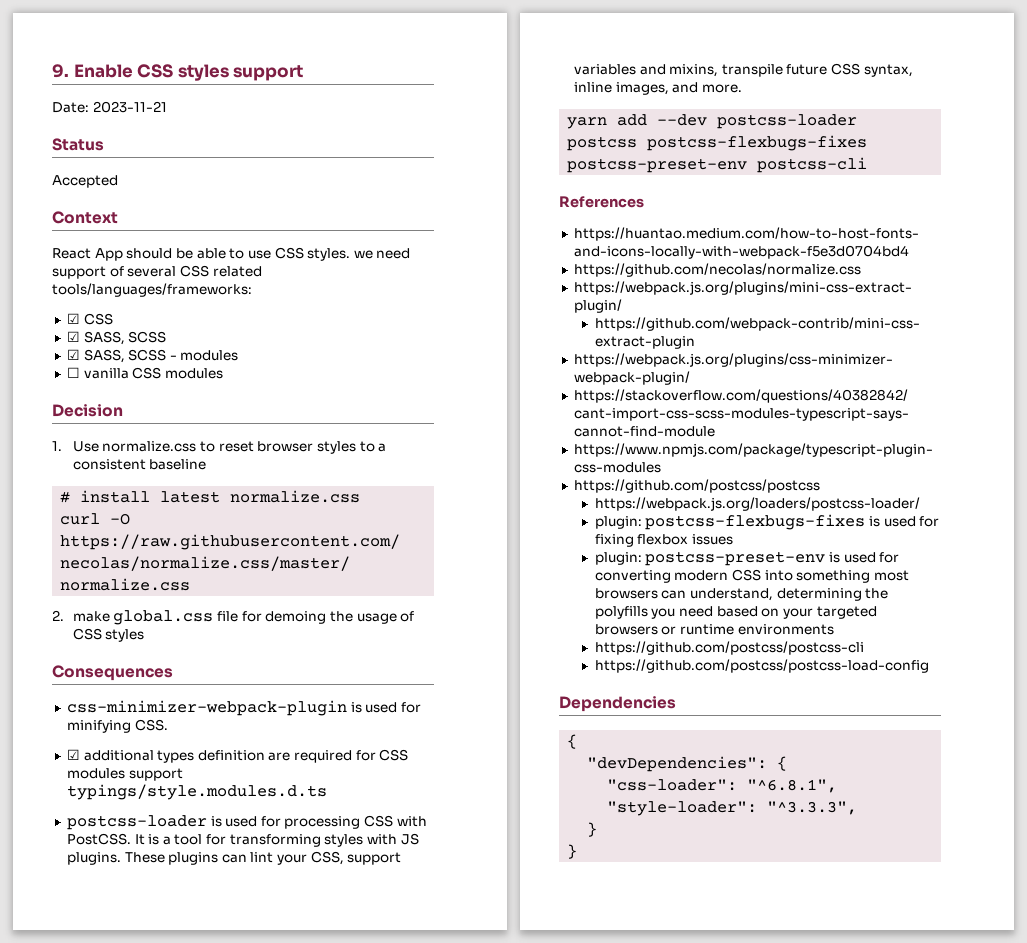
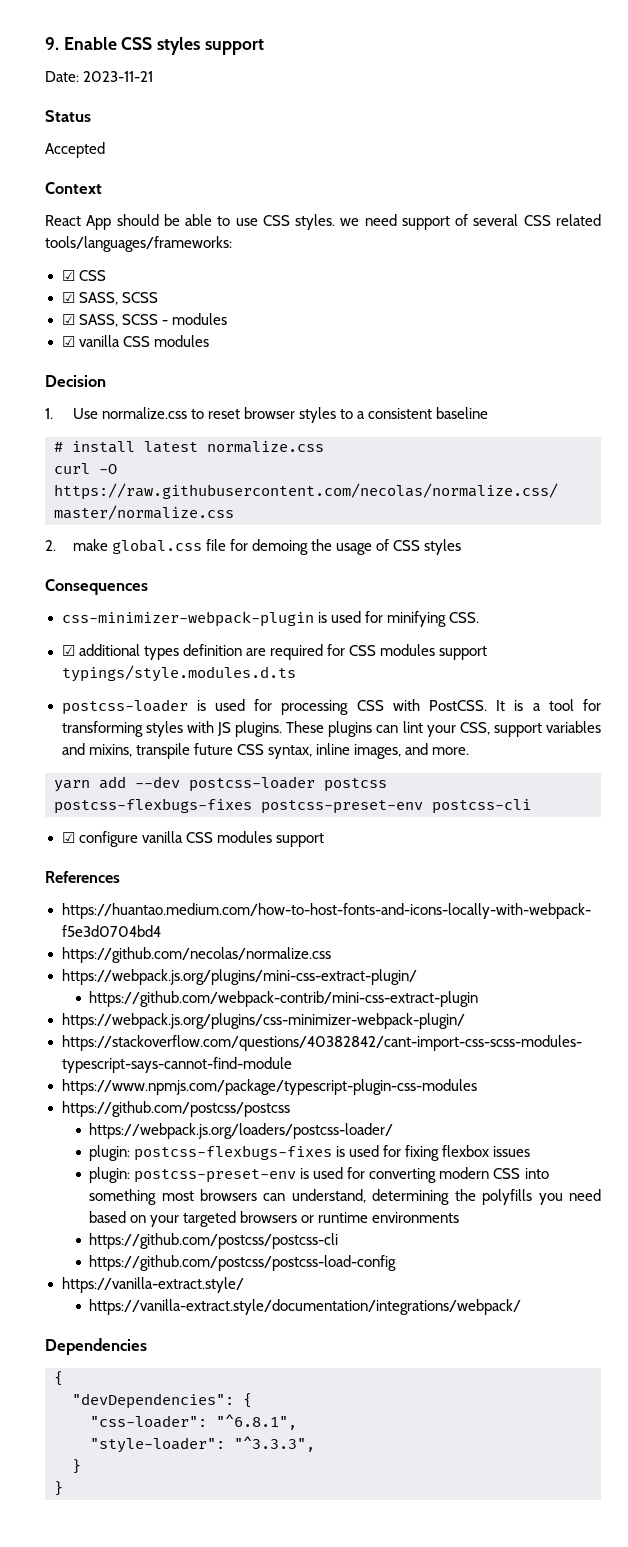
[66,367,80,378] ☐ -> [61,336,75,347] ☑
(868, 165) none -> [61,831,324,847] // ☑ configure vanilla CSS modules support
(929, 666) none -> [61,1277,245,1293] [89,1299,522,1315] // https://vanilla-extract.style/ // https://vanilla-extract.style/documentation/integrations/webpack/

